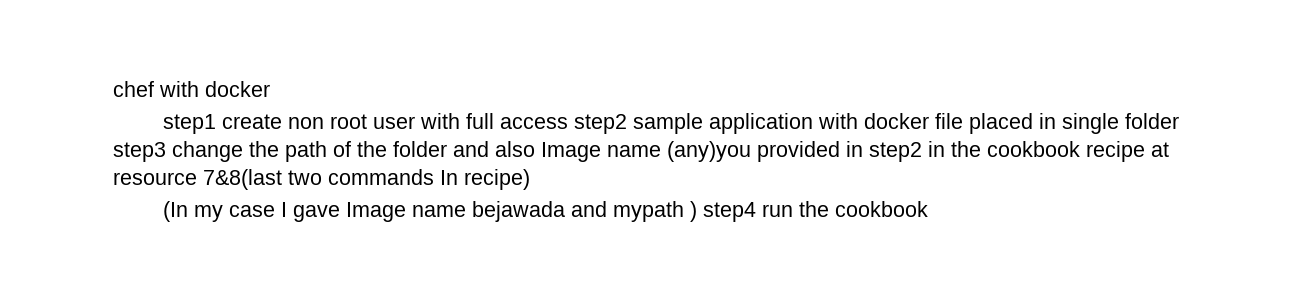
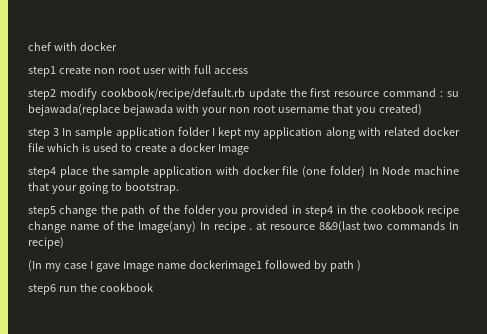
[574,114,628,134] step2 -> [28,88,460,100] [28,104,422,116] [28,127,460,139] [28,143,249,155] [28,166,109,178] // step2 modify cookbook/recipe/default.rb update the first resource command : su bejawada(replace bejawada with your non root username that you created) // step 3 In sample application folder I kept my application along with related docker file which is used to create a docker Image // step4 place the
[969,113,1180,134] [113,142,166,162] placed in single folder step3 -> [302,166,459,178] [28,182,179,194] [28,206,56,217] (one folder) In Node machine that your going to bootstrap. // step5
[453,141,751,162] and also Image name (any)you -> [217,208,238,217] you
[869,142,922,162] step2 -> [305,206,334,217] step4
(1145, 151) none -> [28,221,253,233] change name of the Image(any) In recipe .
[203,169,282,190] 7&8(last -> [318,221,360,233] 8&9(last
[472,201,685,222] bejawada and mypath -> [188,260,354,272] dockerimage1 followed by path
[703,202,757,222] step4 -> [28,284,56,295] // step6

